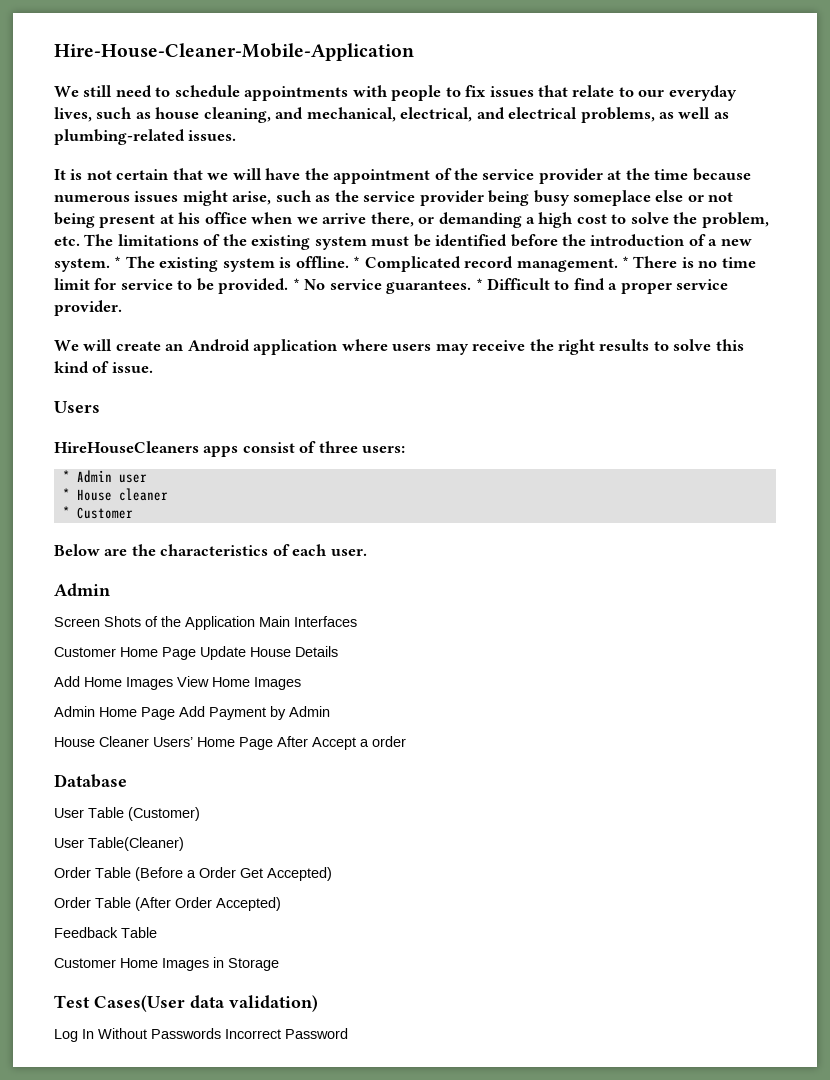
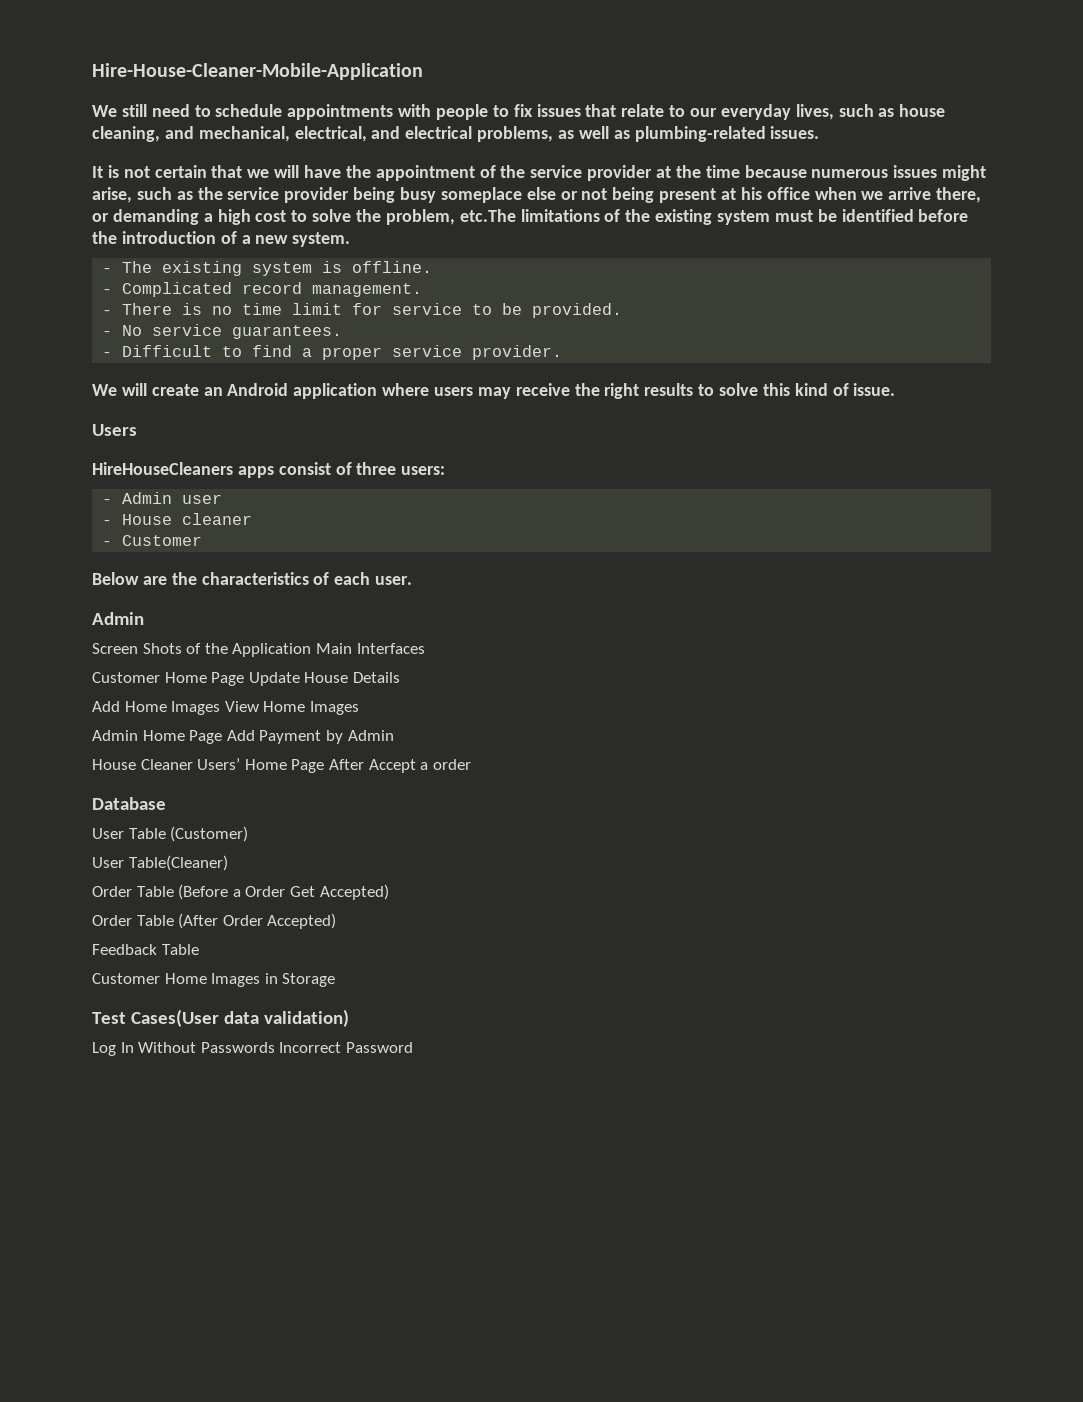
[54,234,114,246] etc. The -> [459,209,516,222] etc.The
[114,256,122,268] * -> [102,268,113,273] // -
[353,256,361,268] * -> [102,289,113,294] // -
[622,256,630,268] * -> [102,310,113,315] // -
[292,278,300,290] * -> [102,331,113,336] // -
[475,278,483,290] * -> [102,352,113,357] // -
[62,470,70,482] * -> [102,499,113,504] -
[62,488,70,500] * -> [102,520,113,525] -
[62,506,70,518] * -> [102,541,113,546] -

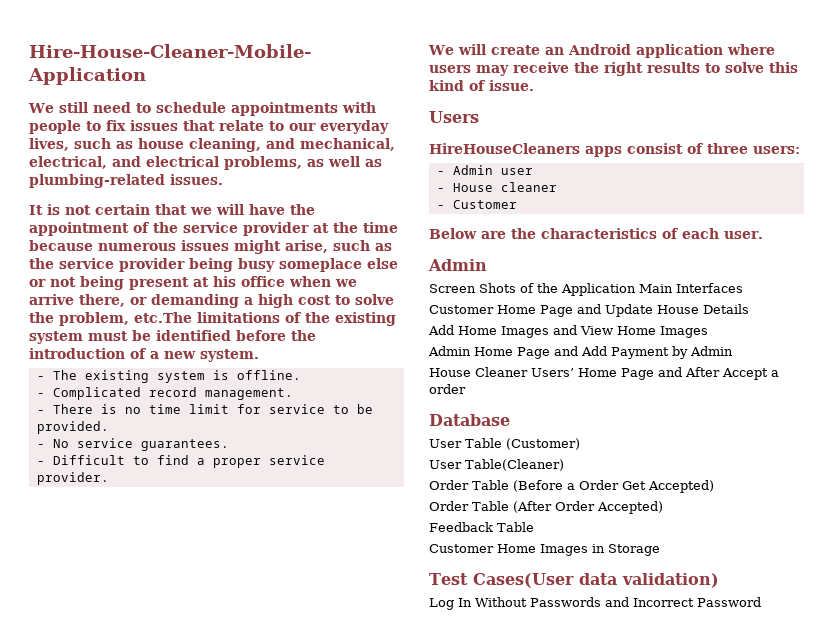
(245, 679) none -> [577,304,601,314] and
(221, 708) none -> [553,325,577,335] and
(223, 737) none -> [554,346,578,356] and
(325, 766) none -> [658,367,682,377] and
(275, 1047) none -> [605,597,629,607] and

